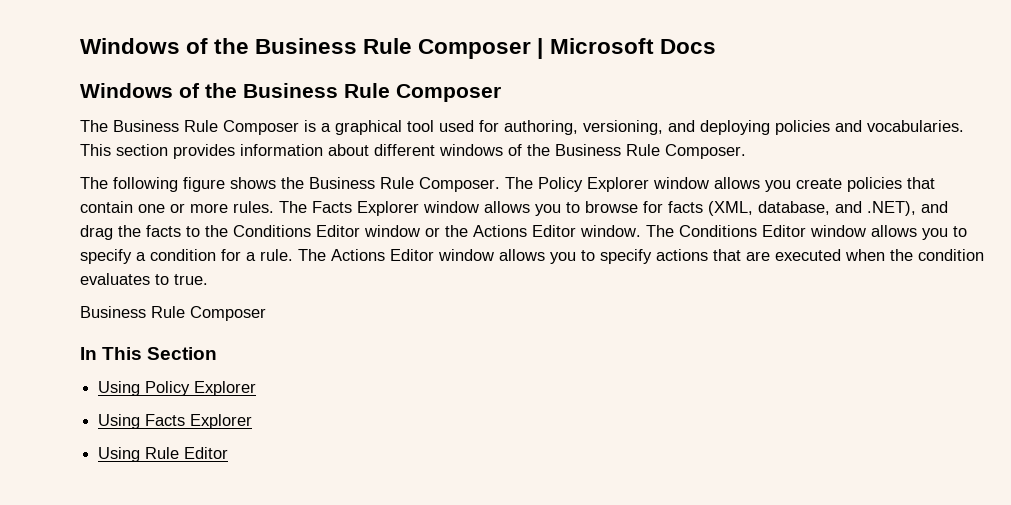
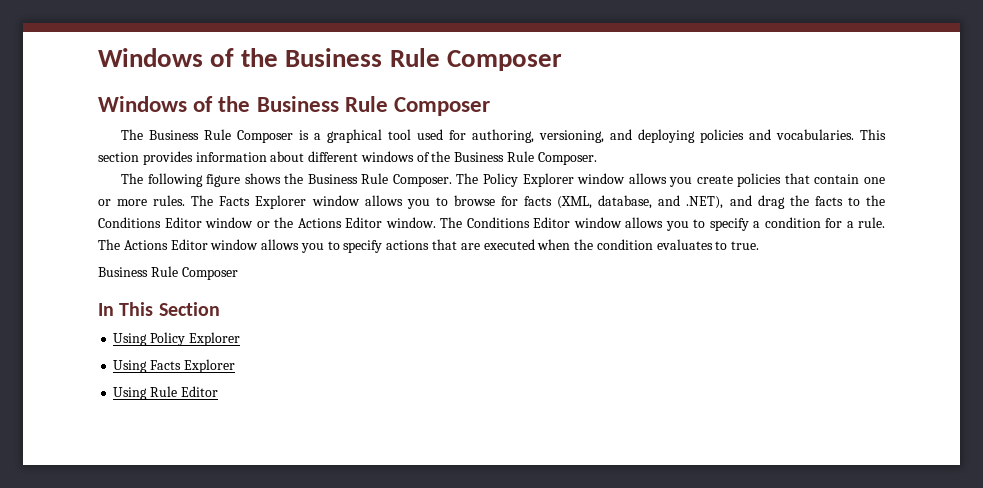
[80,38,716,59] Windows of the Business Rule Composer | Microsoft Docs -> [98,48,562,71] Windows of the Business Rule Composer

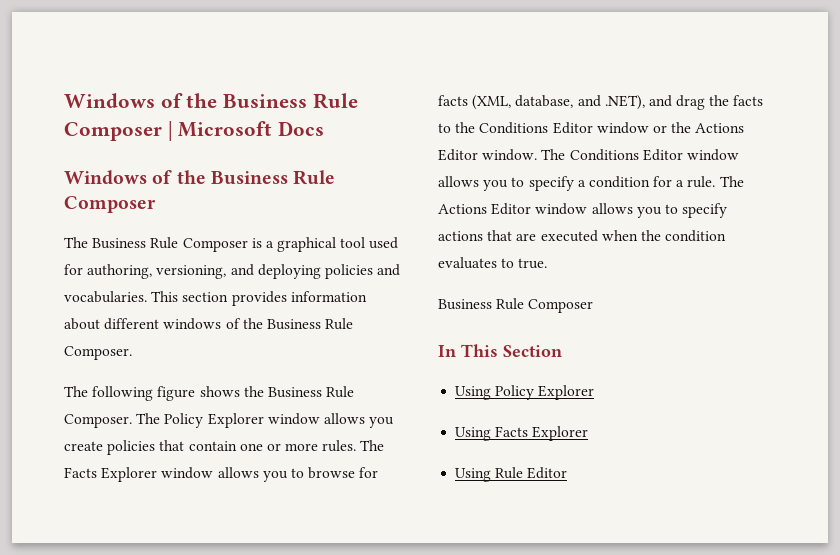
[98,48,562,71] Windows of the Business Rule Composer -> [64,93,358,109] [64,121,325,141] Windows of the Business Rule Composer | Microsoft Docs

